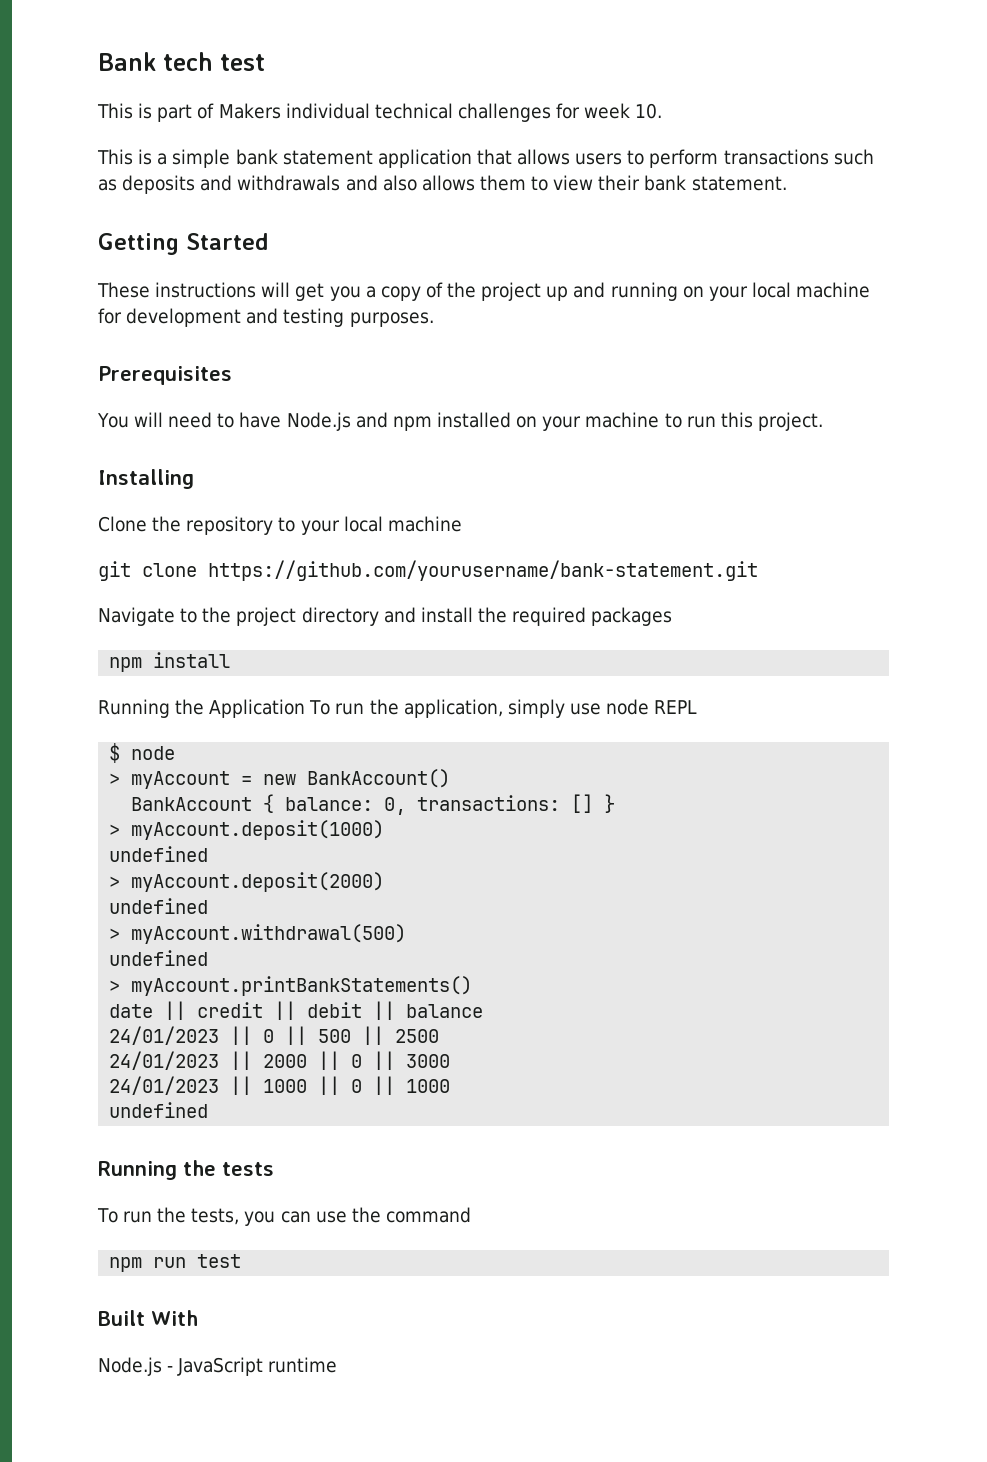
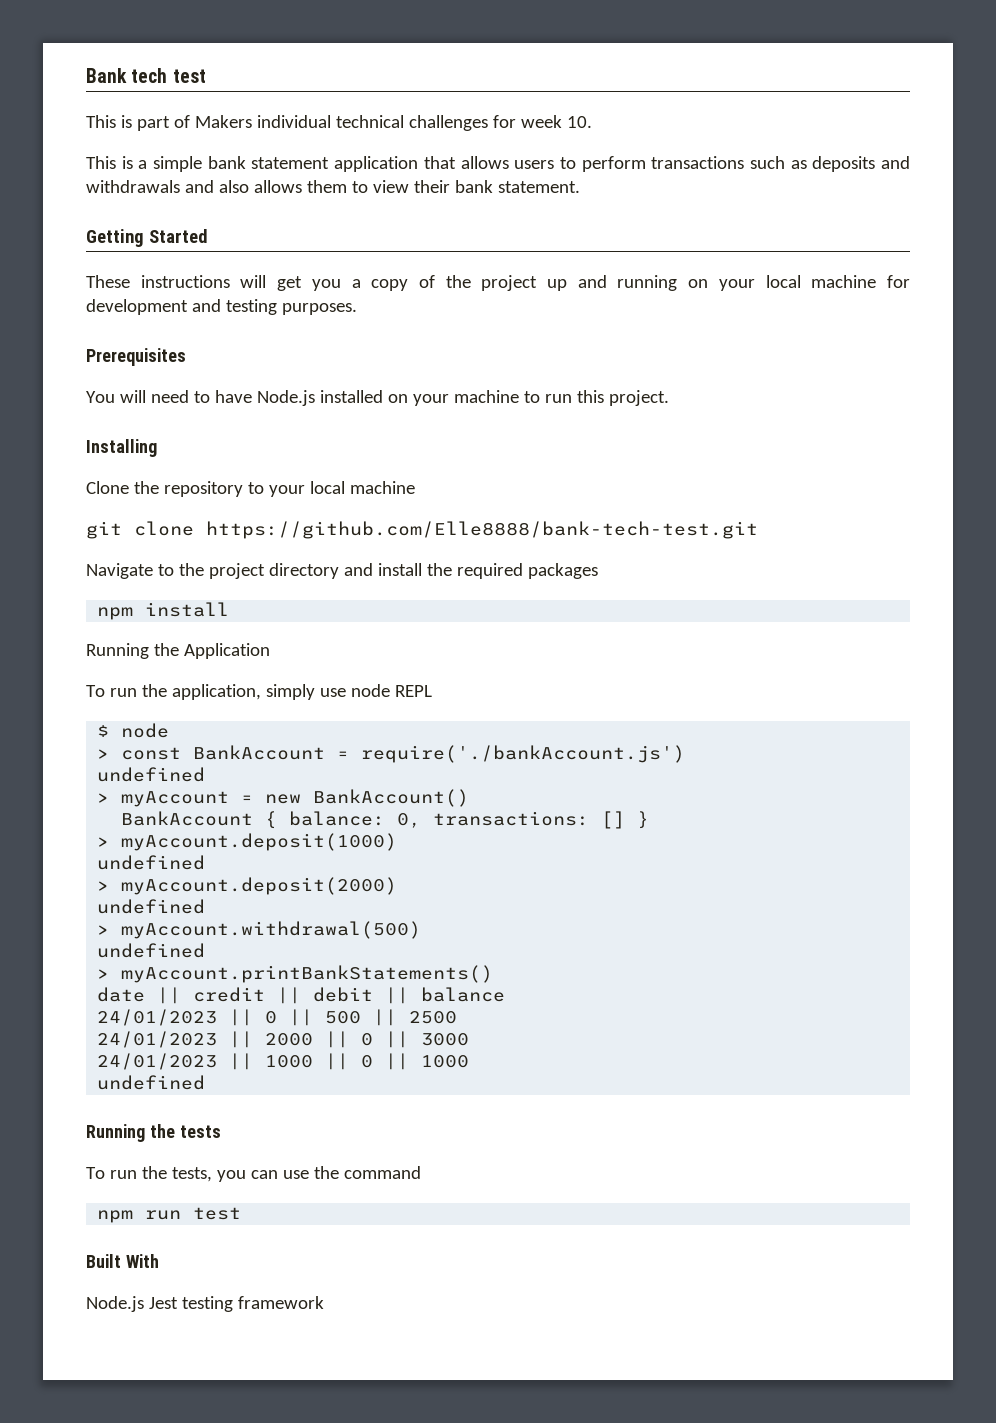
[355,412,432,431] and npm -> (315, 398) none
[208,560,758,581] https://github.com/yourusername/bank-statement.git -> [206,521,758,539] https://github.com/Elle8888/bank-tech-test.git
(306, 708) none -> (270, 651) //
(176, 753) none -> [97,745,686,763] [97,767,206,782] // > const BankAccount = require('./bankAccount.js') // undefined
[167,1357,338,1376] - JavaScript runtime -> [148,1296,324,1312] Jest testing framework

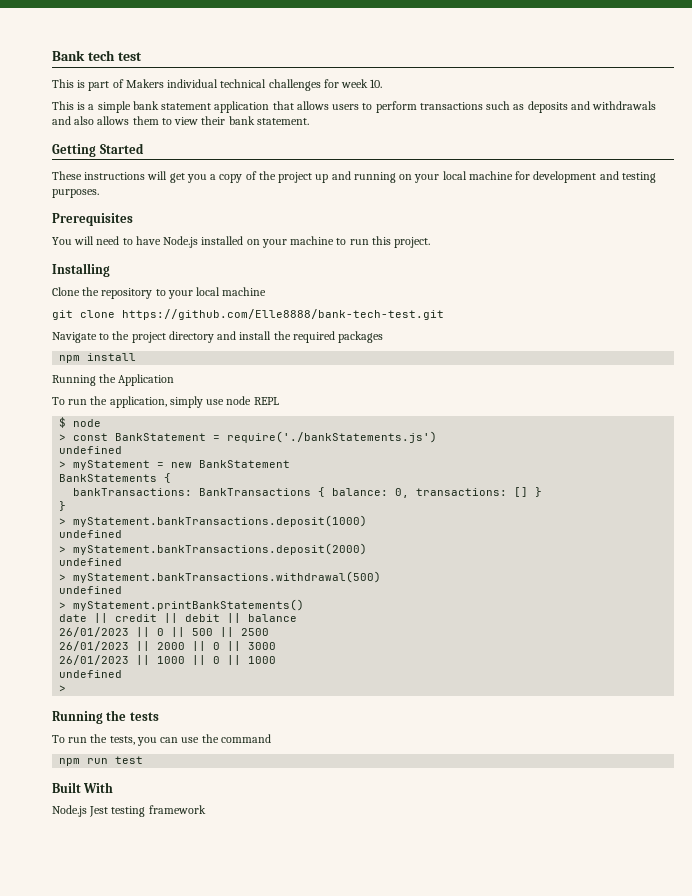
[193,745,686,763] [97,767,206,782] [97,791,230,807] BankAccount = require('./bankAccount.js') // undefined // > myAccount -> [115,431,438,443] [59,446,123,454] [59,460,151,470] BankStatement = require('./bankStatements.js') // undefined // > myStatement
[313,789,470,807] [121,811,254,826] BankAccount() // BankAccount -> [199,460,291,468] [59,473,172,483] [73,488,312,496] BankStatement // BankStatements { // bankTransactions: BankTransactions
[97,833,398,851] [97,855,206,870] [97,877,398,895] [97,899,206,914] [97,921,422,939] [97,943,206,958] [97,965,494,983] // > myAccount.deposit(1000) // undefined // > myAccount.deposit(2000) // undefined // > myAccount.withdrawal(500) // undefined // > myAccount.printBankStatements() -> [59,501,67,511] [59,515,368,527] [59,530,123,538] [59,543,368,555] [59,558,123,566] [59,571,382,583] [59,586,123,594] [59,599,305,611] // } // > myStatement.bankTransactions.deposit(1000) // undefined // > myStatement.bankTransactions.deposit(2000) // undefined // > myStatement.bankTransactions.withdrawal(500) // undefined // > myStatement.printBankStatements()
[97,1009,218,1026] 24/01/2023 -> [59,627,130,637] 26/01/2023
[97,1031,218,1048] 24/01/2023 -> [59,641,130,651] 26/01/2023
[97,1053,218,1070] 24/01/2023 -> [59,655,130,665] 26/01/2023
(206, 1082) none -> [59,685,67,692] // >

